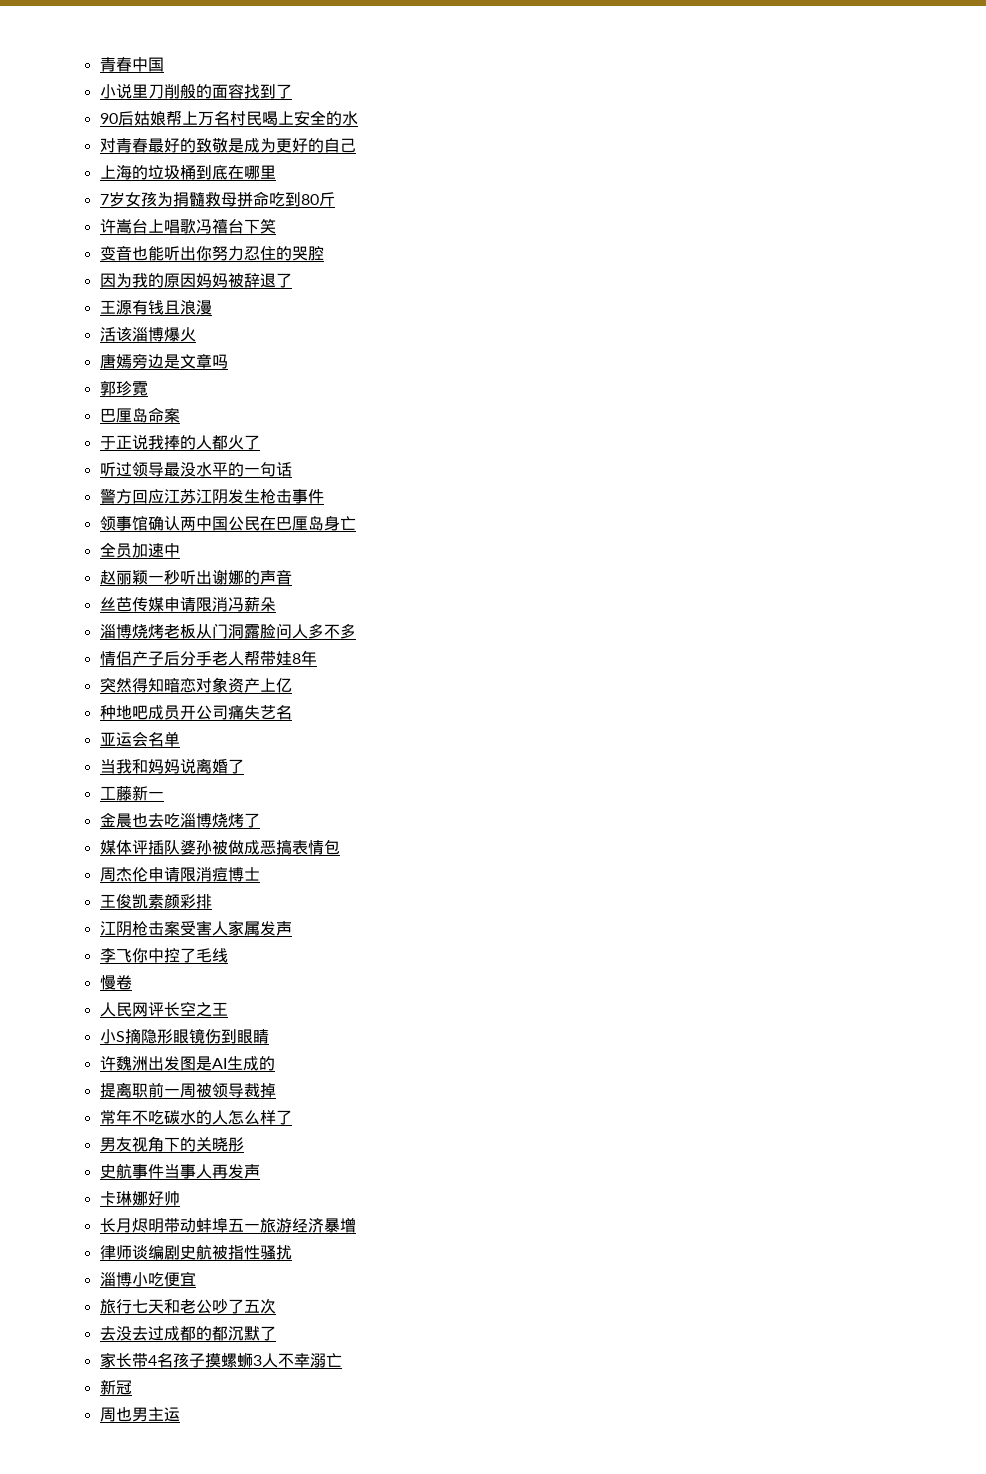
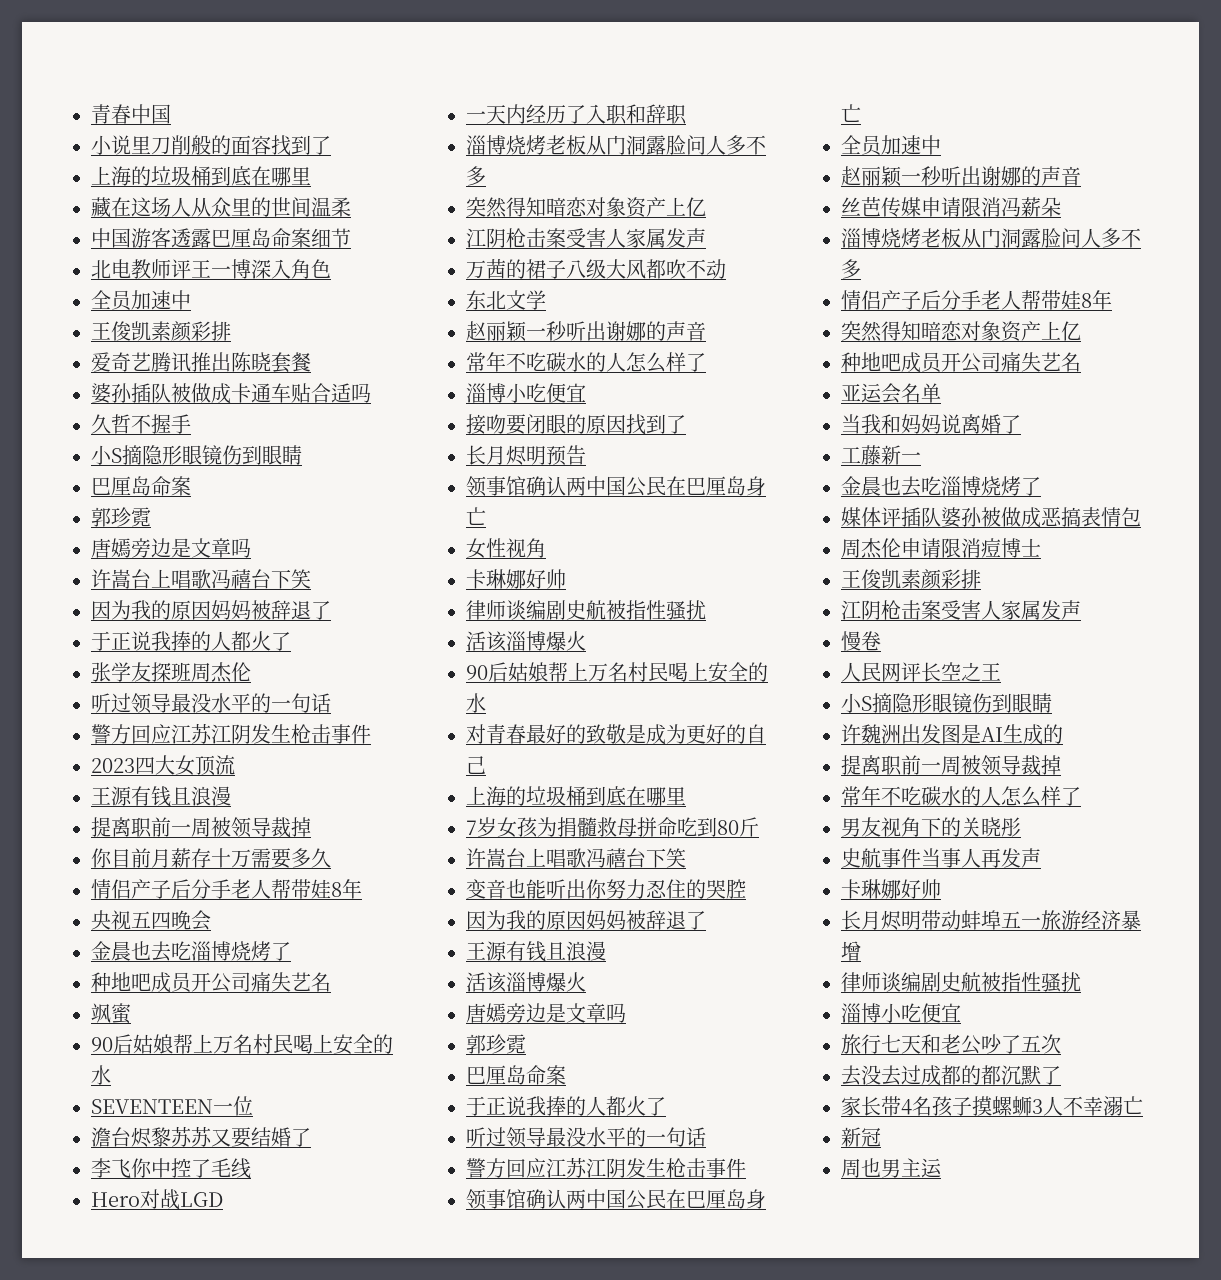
(292, 91) none -> [91,166,311,186] [91,197,351,218] [91,228,351,248] [91,259,331,279] [91,290,191,311] [91,321,231,342] [91,352,311,373] [91,383,371,404] [91,414,191,434] [91,445,302,465] [91,476,191,496] [91,507,151,527] [91,538,251,558] [91,569,311,589] [91,600,331,620] [91,631,291,651] [91,662,251,683] [91,693,331,714] [91,723,371,744] [91,755,235,776] [91,786,231,807] [91,817,311,838] [91,848,331,869] [91,879,362,899] [91,910,211,931] [91,941,291,962] [91,972,331,993] [91,1003,131,1024] [91,1034,393,1055] [91,1065,111,1085] [91,1096,253,1116] [91,1126,311,1148] [91,1158,251,1179] [91,1189,223,1210] [466,104,687,125] [466,135,766,155] [466,166,486,186] [466,197,706,218] [466,228,706,248] [466,259,726,279] [466,290,546,310] [466,321,706,342] [466,352,706,373] [466,383,586,403] [466,414,686,435] [466,445,586,466] [466,476,766,497] [466,507,486,525] [466,538,546,559] [466,569,566,589] [466,600,706,621] [466,631,586,652] // 上海的垃圾桶到底在哪里 // 藏在这场人从众里的世间温柔 // 中国游客透露巴厘岛命案细节 // 北电教师评王一博深入角色 // 全员加速中 // 王俊凯素颜彩排 // 爱奇艺腾讯推出陈晓套餐 // 婆孙插队被做成卡通车贴合适吗 // 久哲不握手 // 小S摘隐形眼镜伤到眼睛 // 巴厘岛命案 // 郭珍霓 // 唐嫣旁边是文章吗 // 许嵩台上唱歌冯禧台下笑 // 因为我的原因妈妈被辞退了 // 于正说我捧的人都火了 // 张学友探班周杰伦 // 听过领导最没水平的一句话 // 警方回应江苏江阴发生枪击事件 // 2023四大女顶流 // 王源有钱且浪漫 // 提离职前一周被领导裁掉 // 你目前月薪存十万需要多久 // 情侣产子后分手老人帮带娃8年 // 央视五四晚会 // 金晨也去吃淄博烧烤了 // 种地吧成员开公司痛失艺名 // 飒蜜 // 90后姑娘帮上万名村民喝上安全的水 // SEVENTEEN一位 // 澹台烬黎苏苏又要结婚了 // 李飞你中控了毛线 // Hero对战LGD // 一天内经历了入职和辞职 // 淄博烧烤老板从门洞露脸问人多不多 // 突然得知暗恋对象资产上亿 // 江阴枪击案受害人家属发声 // 万茜的裙子八级大风都吹不动 // 东北文学 // 赵丽颖一秒听出谢娜的声音 // 常年不吃碳水的人怎么样了 // 淄博小吃便宜 // 接吻要闭眼的原因找到了 // 长月烬明预告 // 领事馆确认两中国公民在巴厘岛身亡 // 女性视角 // 卡琳娜好帅 // 律师谈编剧史航被指性骚扰 // 活该淄博爆火
[99,948,228,963] // 李飞你中控了毛线 -> (1081, 610) none

